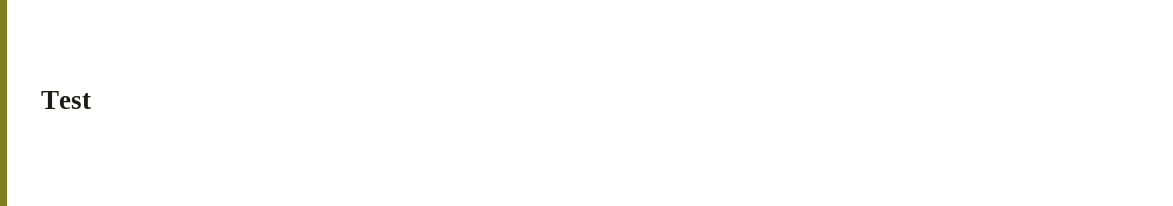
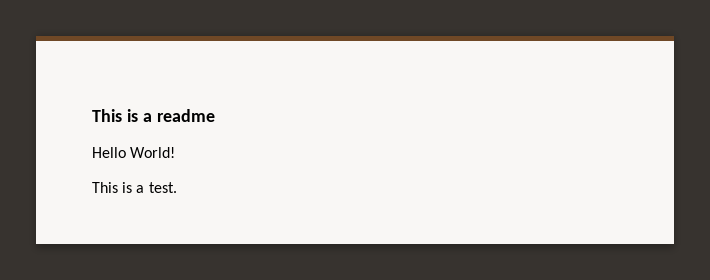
[41,91,91,109] Test -> [92,109,215,122] [92,147,176,158] [92,182,177,193] This is a readme // Hello World! // This is a test.

